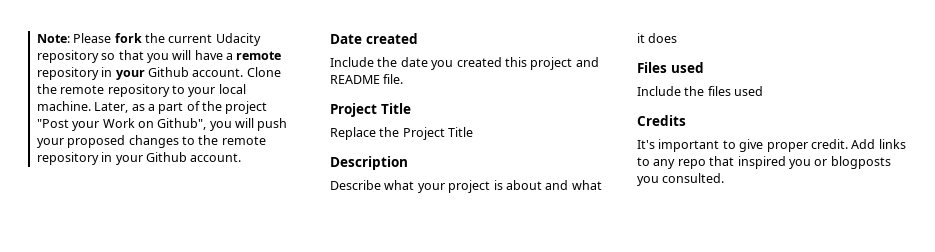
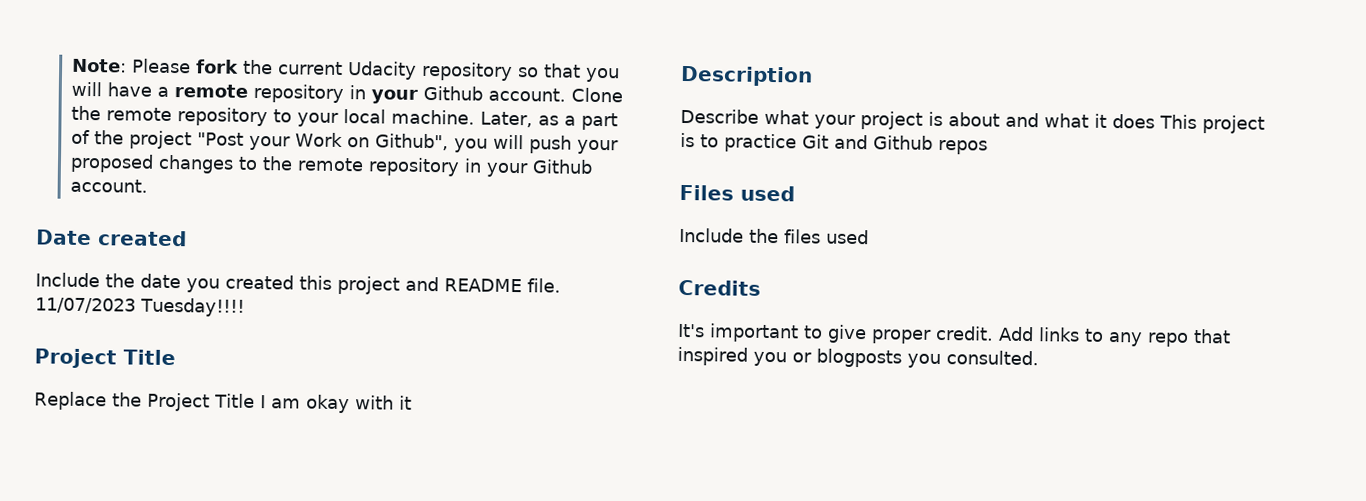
(404, 79) none -> [35,297,245,317] 11/07/2023 Tuesday!!!!
(474, 132) none -> [259,394,412,414] I am okay with it
(678, 38) none -> [1159,114,1265,134] [680,132,988,155] This project is to practice Git and Github repos

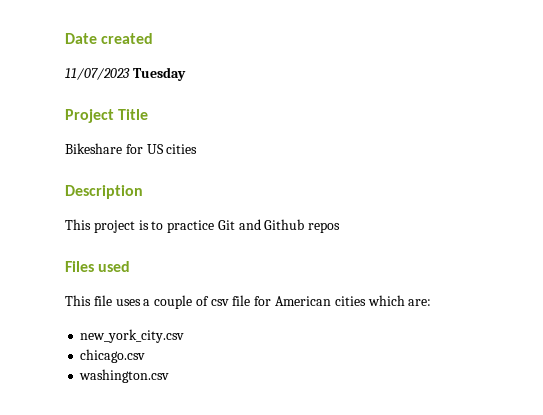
[71,58,620,83] [70,81,623,104] [70,105,618,131] [70,129,619,155] [69,153,593,178] [69,178,148,193] [36,229,187,247] [35,272,561,295] [35,297,245,317] [34,348,176,369] [34,391,412,414] [680,65,813,87] [680,108,1155,130] Note: Please fork the current Udacity repository so that you will have a remote repository in your Github account. Clone the remote repository to your local machine. Later, as a part of the project "Post your Work on Github", you will push your proposed changes to the remote repository in your Github account. // Date created // Include the date you created this project and README file. 11/07/2023 Tuesday!!!! // Project Title // Replace the Project Title I am okay with it // Description // Describe what your project is about and what it does -> [65,33,154,44] [65,67,186,81] [65,109,149,123] [65,143,198,154] [65,185,143,199] Date created // 11/07/2023 Tuesday // Project Title // Bikeshare for US cities // Description //
[679,227,869,245] [678,279,761,296] [677,323,1231,347] [677,346,1039,369] Include the files used // Credits // It's important to give proper credit. Add links to any repo that inspired you or blogposts you consulted. -> [65,295,432,309] [80,329,185,343] [80,349,146,363] [79,369,170,383] This file uses a couple of csv file for American cities which are: // new_york_city.csv // chicago.csv // washington.csv

